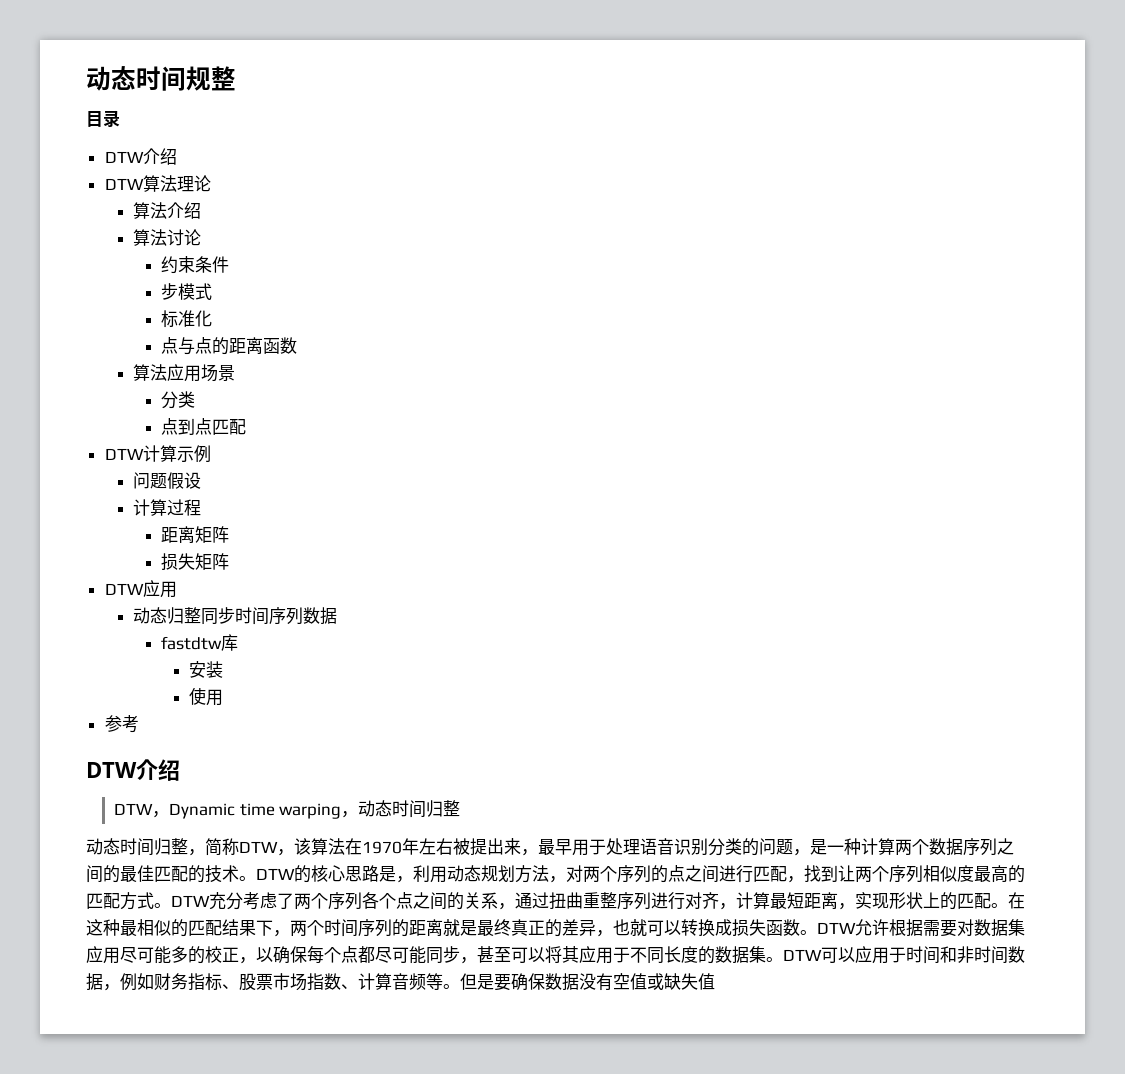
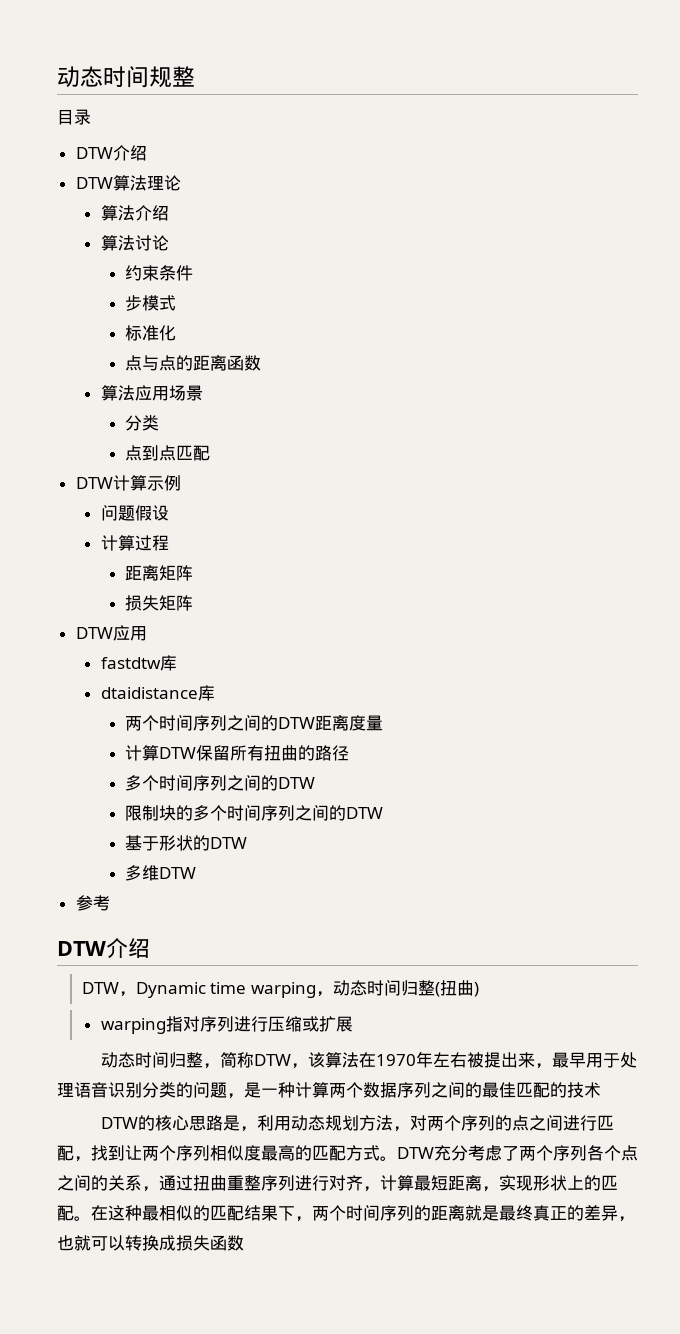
[132,607,337,625] [160,634,238,651] [189,661,224,678] [189,687,224,706] 动态归整同步时间序列数据 // fastdtw库 // 安装 // 使用 -> [100,655,177,671] [100,685,215,701] [125,715,384,731] [125,745,350,761] [125,775,316,791] [125,805,384,821] [125,835,248,851] [125,865,197,881] fastdtw库 // dtaidistance库 // 两个时间序列之间的DTW距离度量 // 计算DTW保留所有扭曲的路径 // 多个时间序列之间的DTW // 限制块的多个时间序列之间的DTW // 基于形状的DTW // 多维DTW
(461, 808) none -> [434,980,479,997] [100,1016,353,1034] (扭曲) // warping指对序列进行压缩或扩展
[239,876,256,881] 。 -> (601, 1090) //
[800,919,1025,937] [86,946,1025,964] [86,973,715,991] 。DTW允许根据需要对数据集应用尽可能多的校正，以确保每个点都尽可能同步，甚至可以将其应用于不同长度的数据集。DTW可以应用于时间和非时间数据，例如财务指标、股票市场指数、计算音频等。但是要确保数据没有空值或缺失值 -> (244, 1243) none

